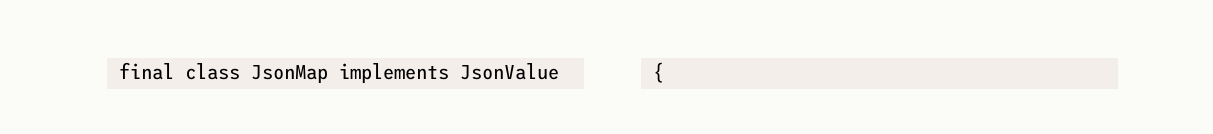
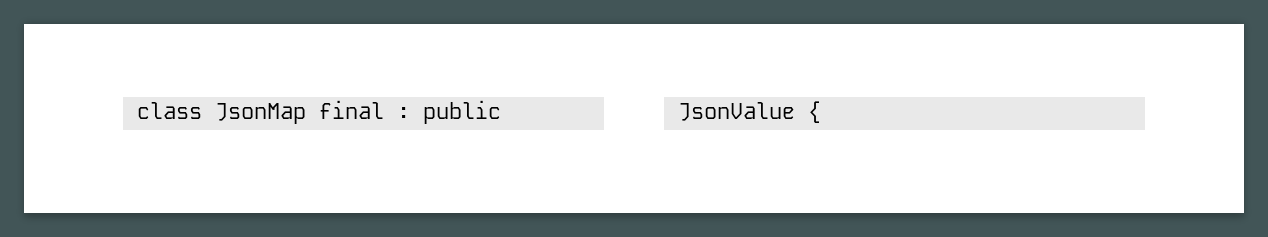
[119,62,175,80] final -> (136, 110) none
[339,63,450,83] implements -> [318,100,501,124] final : public

